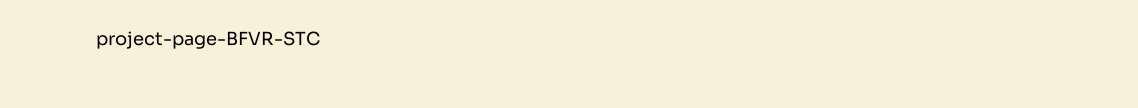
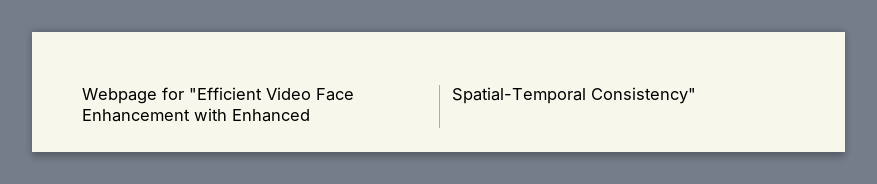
[96,31,320,49] project-page-BFVR-STC -> [82,87,354,104] [82,108,310,122] [452,87,696,104] Webpage for "Efficient Video Face Enhancement with Enhanced Spatial-Temporal Consistency"

